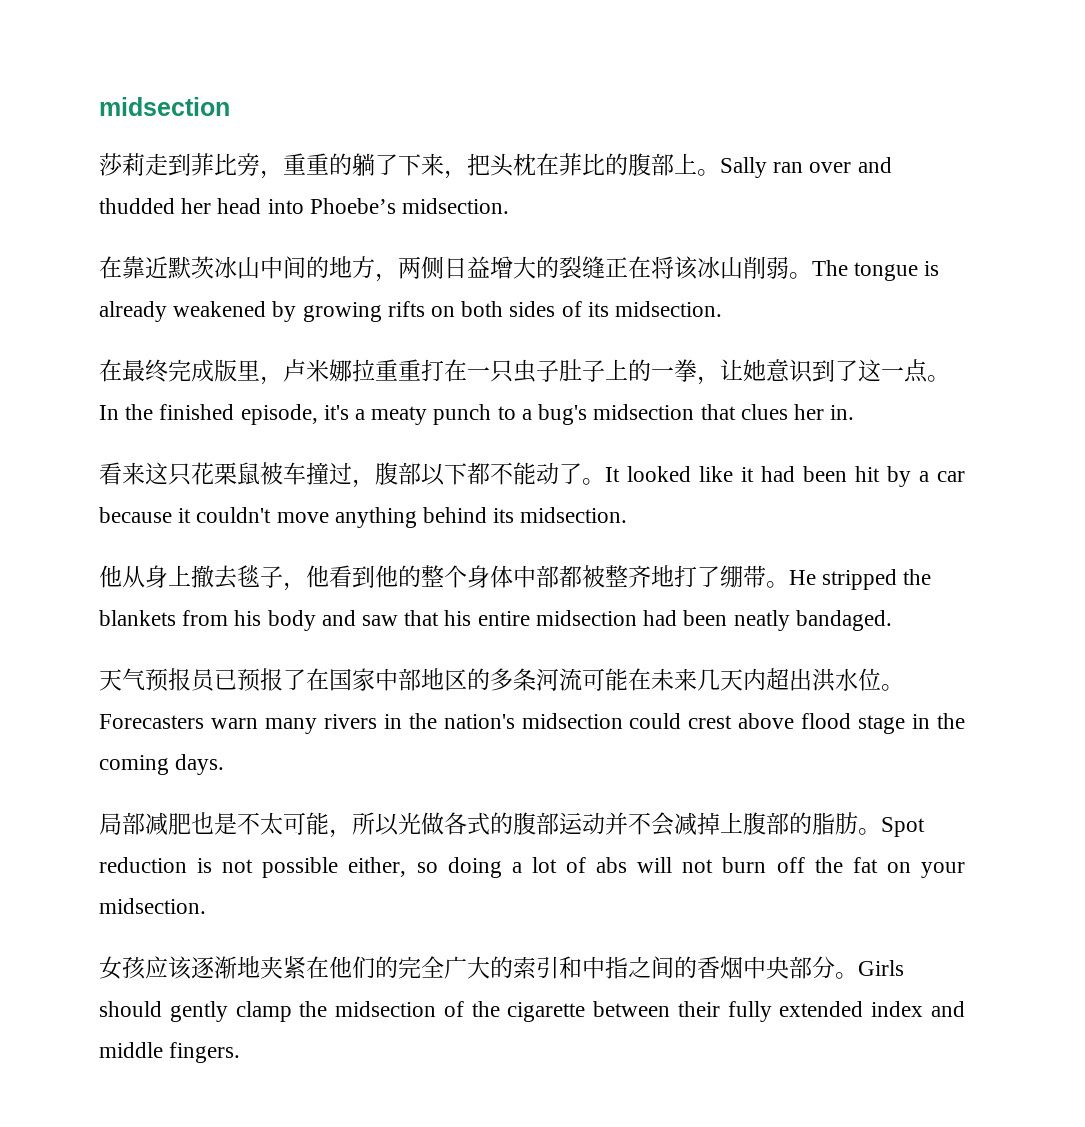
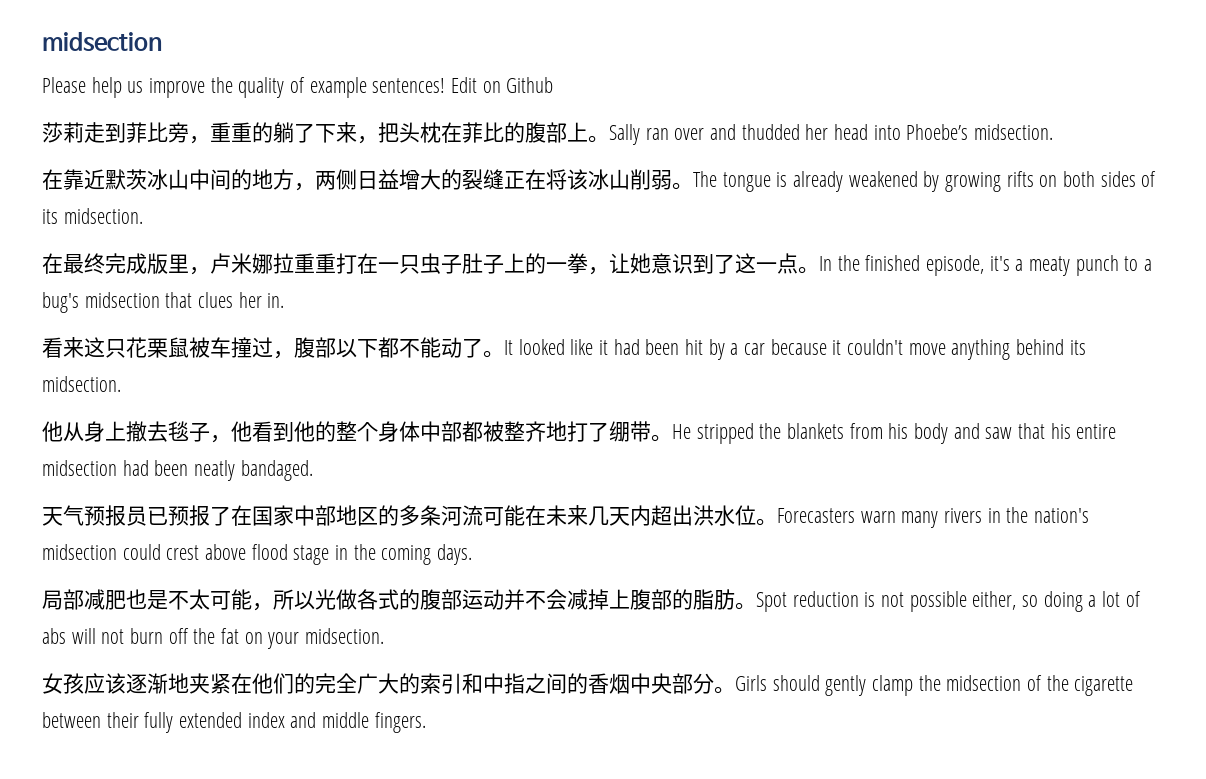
[99,97,230,116] midsection -> [42,32,162,52] [42,77,554,98] midsection // Please help us improve the quality of example sentences! Edit on Github

